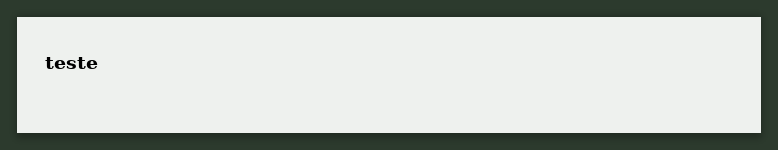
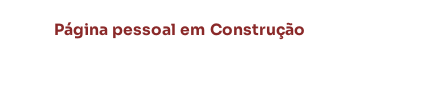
[45,57,98,69] teste -> [54,22,305,40] Página pessoal em Construção

